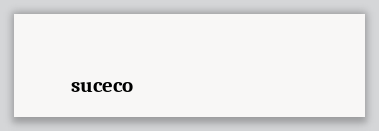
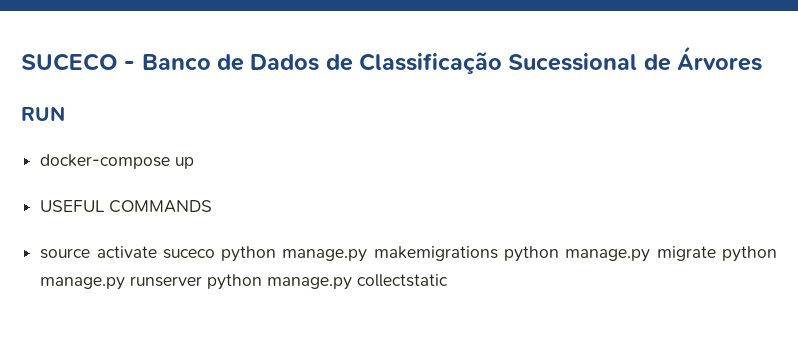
[71,81,133,92] suceco -> [21,46,763,74] [21,106,65,121] [40,154,195,169] [40,200,213,213] [40,246,777,262] [40,274,449,290] SUCECO - Banco de Dados de Classificação Sucessional de Árvores // RUN // docker-compose up // USEFUL COMMANDS // source activate suceco python manage.py makemigrations python manage.py migrate python manage.py runserver python manage.py collectstatic

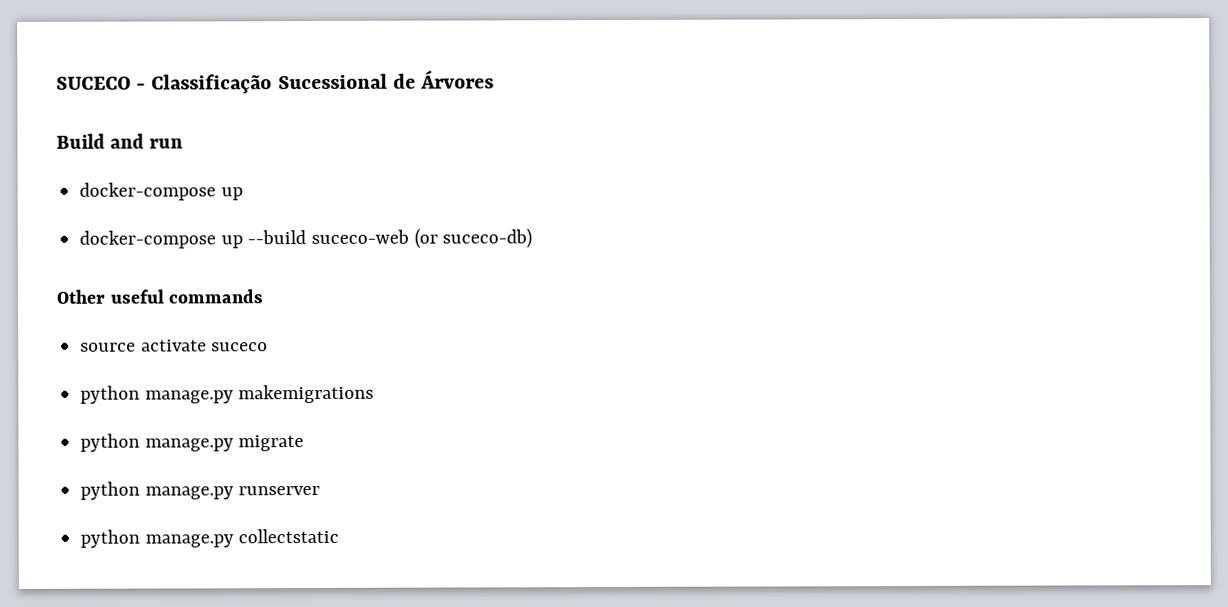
[141,54,353,71] Banco de Dados de -> (147, 86) none
[21,106,65,121] RUN -> [56,133,183,149] Build and run
[40,200,213,213] USEFUL COMMANDS -> [79,228,533,249] [56,289,264,304] docker-compose up --build suceco-web (or suceco-db) // Other useful commands
(215, 254) none -> (269, 347) //
(498, 253) none -> (375, 394) //
(716, 253) none -> (305, 443) //
(203, 281) none -> (321, 490) //

